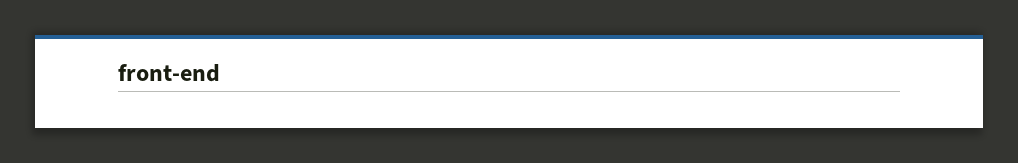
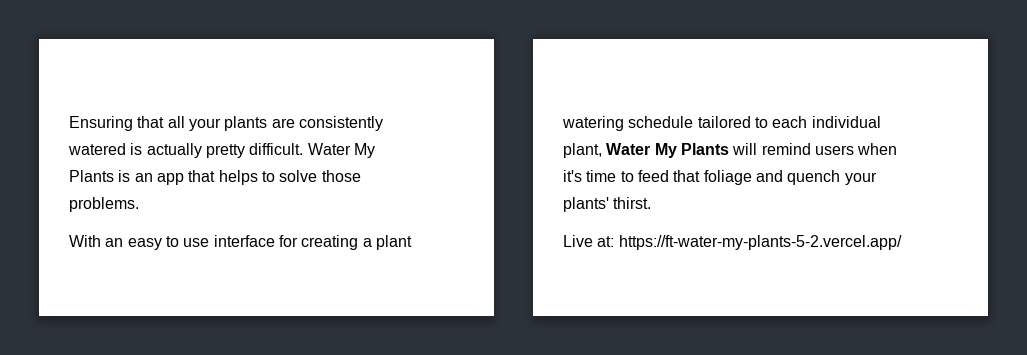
[118,64,220,82] front-end -> [69,116,383,131] [68,143,375,158] [69,170,361,185] [69,197,139,212] [69,235,412,250] [562,116,881,131] [563,143,898,158] [563,170,877,185] [563,197,652,212] [563,235,902,250] Ensuring that all your plants are consistently watered is actually pretty difficult. Water My Plants is an app that helps to solve those problems. // With an easy to use interface for creating a plant watering schedule tailored to each individual plant, Water My Plants will remind users when it's time to feed that foliage and quench your plants' thirst. // Live at: https://ft-water-my-plants-5-2.vercel.app/

